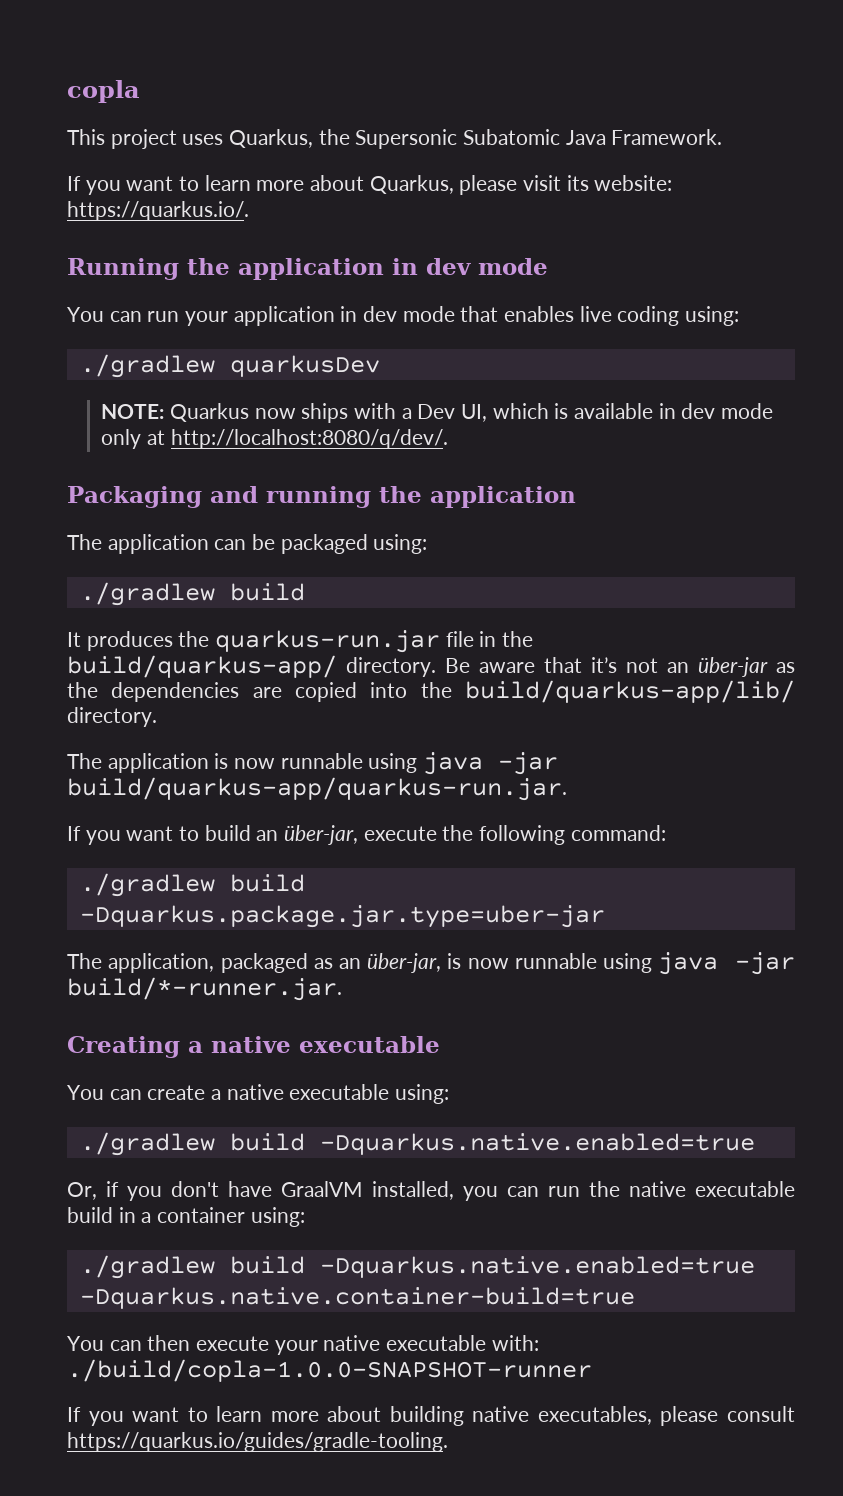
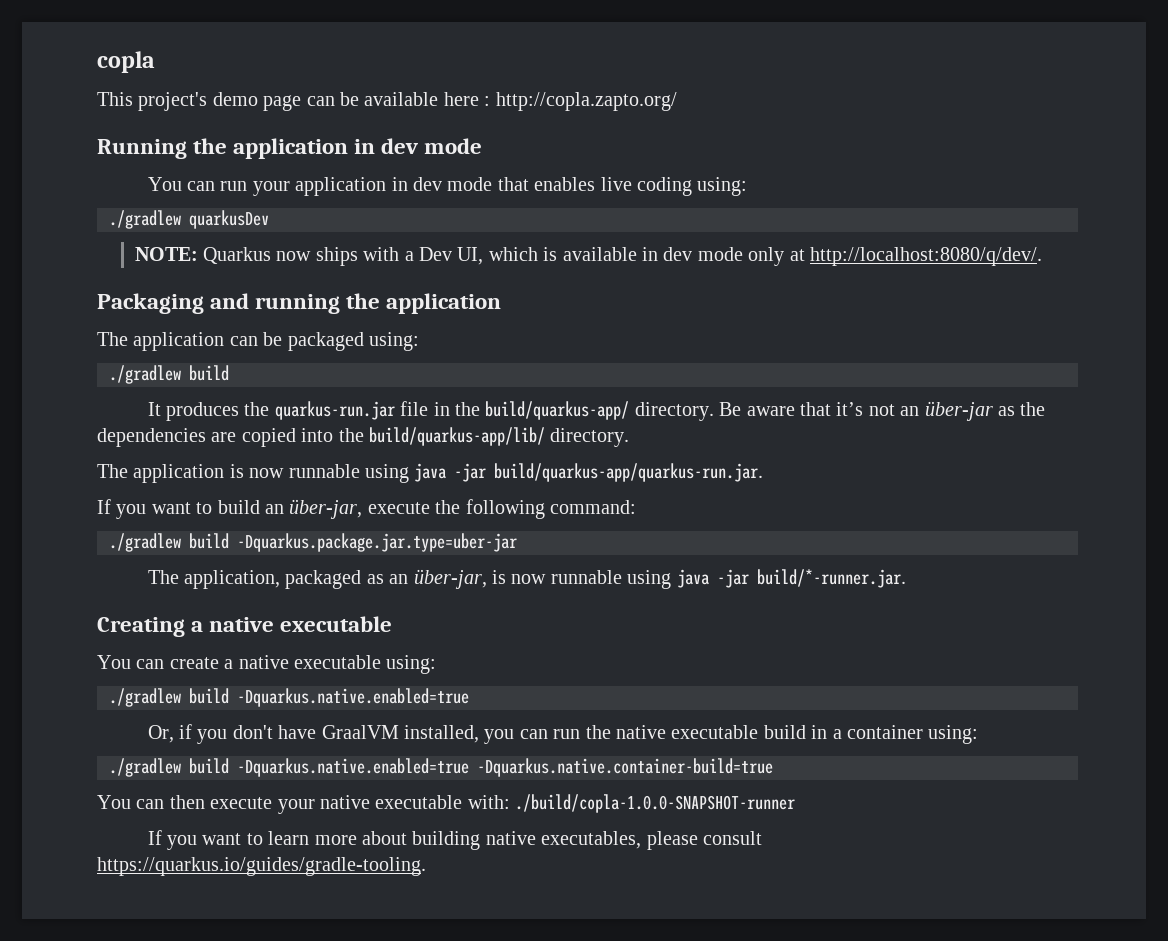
[110,129,723,149] [67,175,673,195] [67,201,249,221] project uses Quarkus, the Supersonic Subatomic Java Framework. // If you want to learn more about Quarkus, please visit its website: https://quarkus.io/. -> [138,92,677,111] project's demo page can be available here : http://copla.zapto.org/

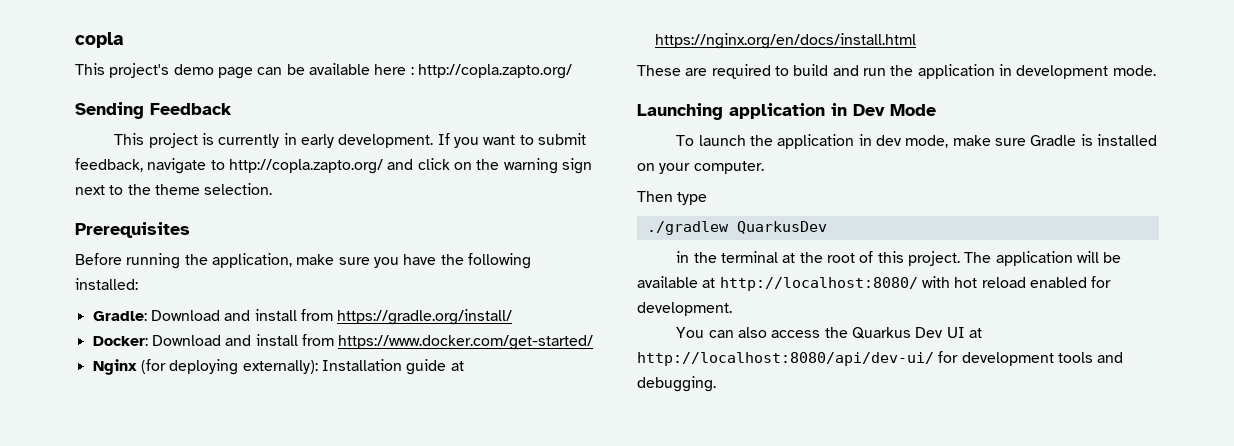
[97,138,483,159] [147,177,748,196] [109,210,269,229] [134,247,1043,266] [97,293,502,314] [97,332,419,351] [109,365,229,384] [147,401,1046,421] [97,427,630,447] [97,463,764,483] [97,499,636,519] [109,533,517,552] [147,569,906,589] [97,616,393,637] [97,655,437,674] [109,688,469,707] [147,724,979,744] [109,758,773,777] [97,794,796,814] [147,830,763,850] [97,857,426,876] Running the application in dev mode // You can run your application in dev mode that enables live coding using: // ./gradlew quarkusDev // NOTE: Quarkus now ships with a Dev UI, which is available in dev mode only at http://localhost:8080/q/dev/. // Packaging and running the application // The application can be packaged using: // ./gradlew build // It produces the quarkus-run.jar file in the build/quarkus-app/ directory. Be aware that it’s not an über-jar as the dependencies are copied into the build/quarkus-app/lib/ directory. // The application is now runnable using java -jar build/quarkus-app/quarkus-run.jar. // If you want to build an über-jar, execute the following command: // ./gradlew build -Dquarkus.package.jar.type=uber-jar // The application, packaged as an über-jar, is now runnable using java -jar build/*-runner.jar. // Creating a native executable // You can create a native executable using: // ./gradlew build -Dquarkus.native.enabled=true // Or, if you don't have GraalVM installed, you can run the native executable build in a container using: // ./gradlew build -Dquarkus.native.enabled=true -Dquarkus.native.container-build=true // You can then execute your native executable with: ./build/copla-1.0.0-SNAPSHOT-runner // If you want to learn more about building native executables, please consult https://quarkus.io/guides/gradle-tooling. -> [75,102,232,119] [114,133,586,148] [75,158,592,174] [75,183,273,195] [75,222,190,238] [75,253,531,269] [75,278,138,290] [92,309,513,325] [92,334,594,350] [92,359,464,375] [654,33,916,49] [637,64,1156,79] [637,103,936,120] [676,134,1157,149] [637,161,764,174] [637,191,708,205] [646,221,827,235] [676,251,1122,266] [637,276,1112,291] [637,302,732,316] [676,327,983,339] [637,351,1124,366] [637,376,716,392] Sending Feedback // This project is currently in early development. If you want to submit feedback, navigate to http://copla.zapto.org/ and click on the warning sign next to the theme selection. // Prerequisites // Before running the application, make sure you have the following installed: // Gradle: Download and install from https://gradle.org/install/ // Docker: Download and install from https://www.docker.com/get-started/ // Nginx (for deploying externally): Installation guide at https://nginx.org/en/docs/install.html // These are required to build and run the application in development mode. // Launching application in Dev Mode // To launch the application in dev mode, make sure Gradle is installed on your computer. // Then type // ./gradlew QuarkusDev // in the terminal at the root of this project. The application will be available at http://localhost:8080/ with hot reload enabled for development. // You can also access the Quarkus Dev UI at http://localhost:8080/api/dev-ui/ for development tools and debugging.

